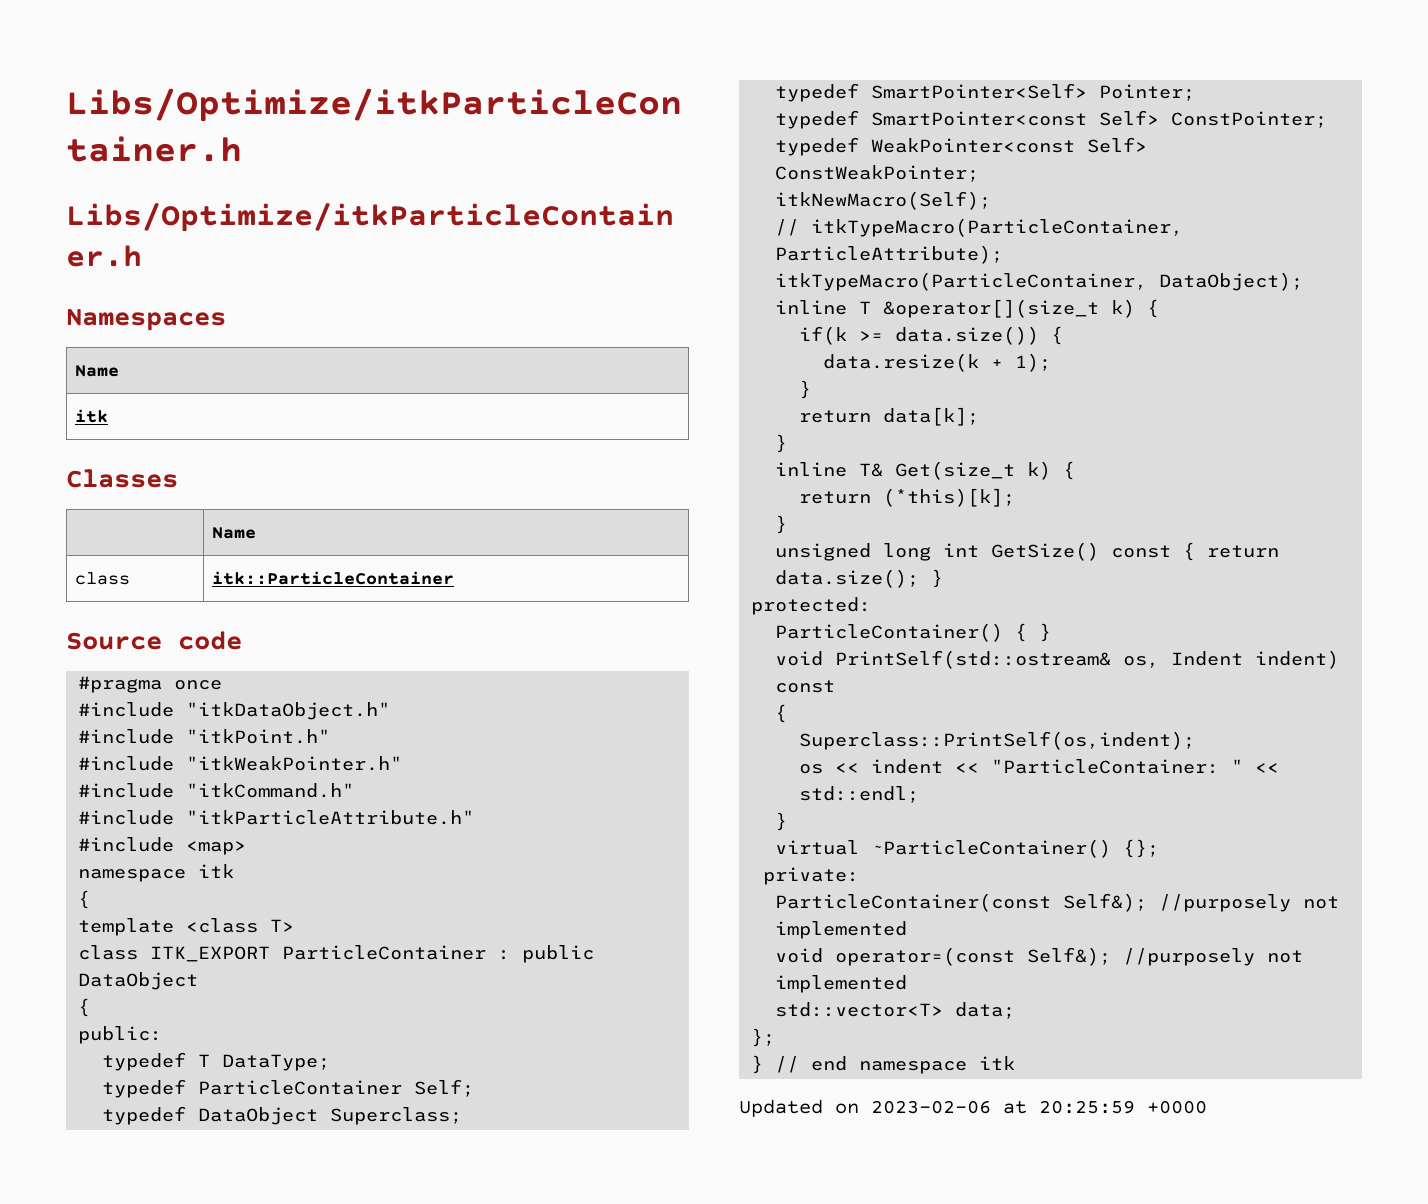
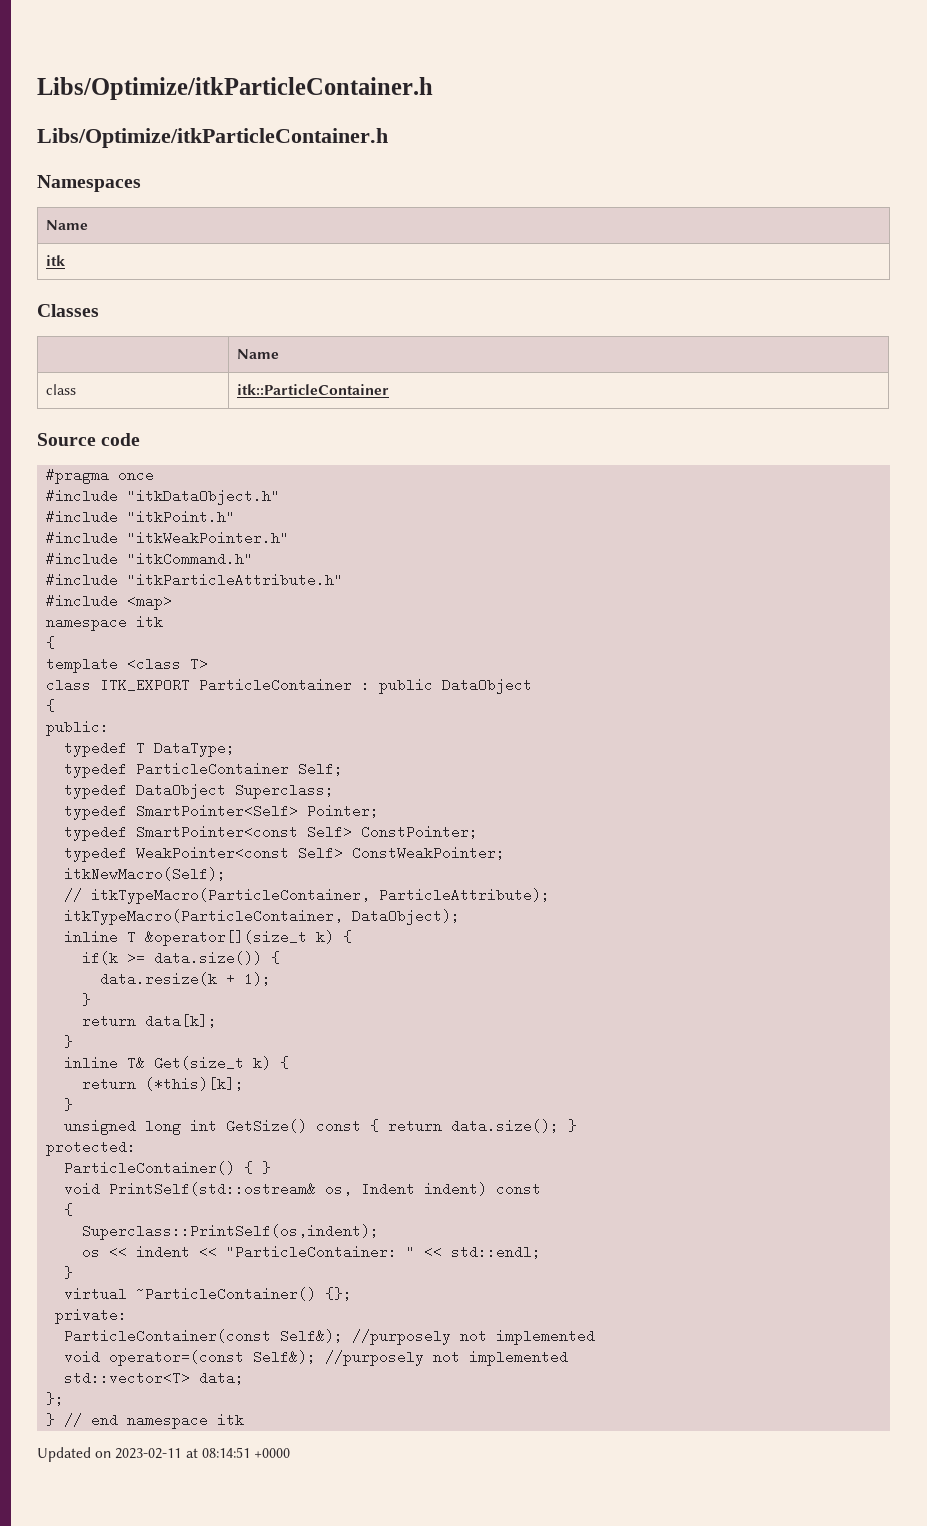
[871,1100,1135,1114] 2023-02-06 at 20:25:59 -> [115,1447,250,1459] 2023-02-11 at 08:14:51

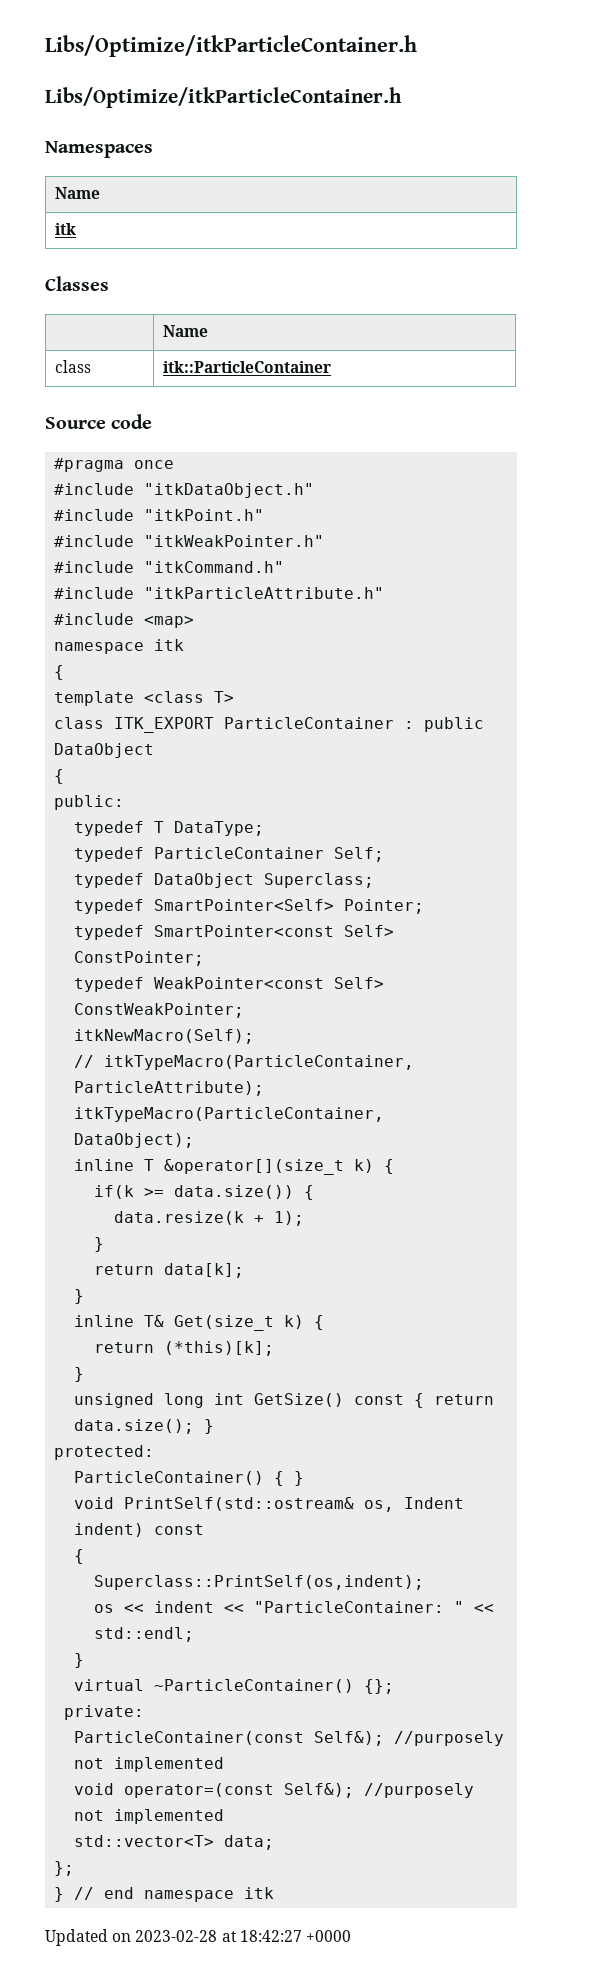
[115,1447,250,1459] 2023-02-11 at 08:14:51 -> [135,1930,302,1942] 2023-02-28 at 18:42:27

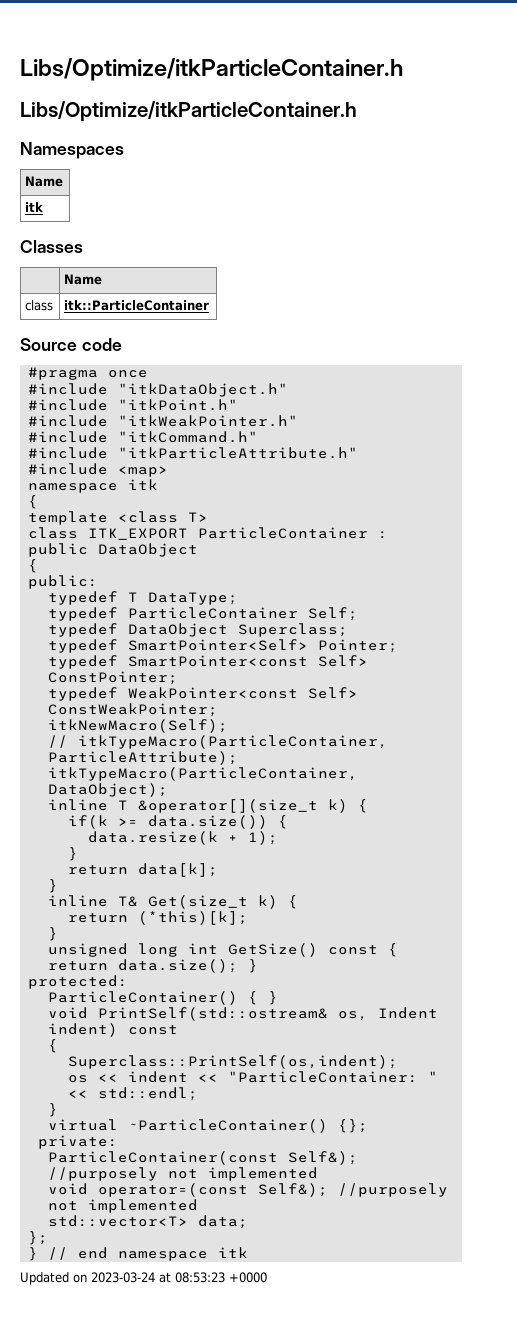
[135,1930,302,1942] 2023-02-28 at 18:42:27 -> [91,1272,225,1283] 2023-03-24 at 08:53:23

